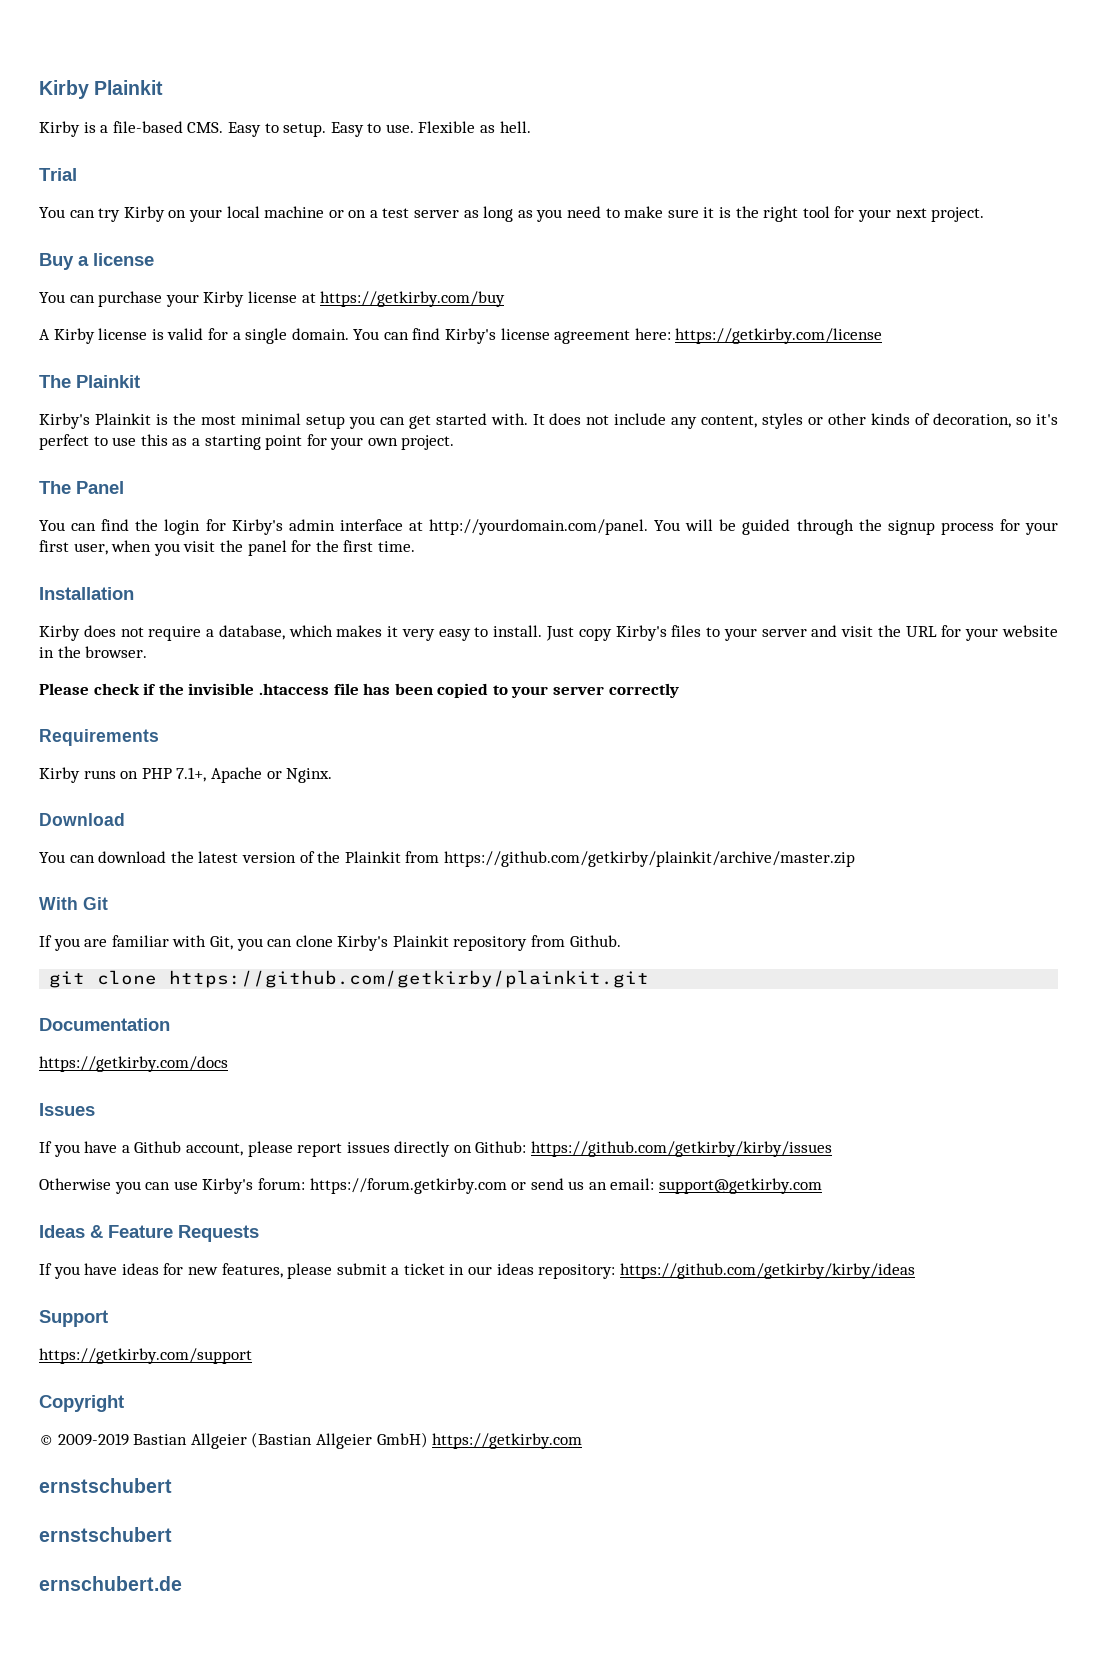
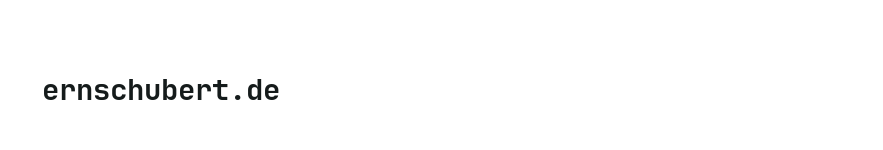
[39,80,164,99] [39,121,531,137] [39,168,77,181] [39,206,985,222] [39,253,154,270] [39,291,506,307] [39,328,883,344] [39,375,140,388] [39,413,1059,429] [39,434,455,450] [39,481,124,494] [39,519,1059,535] [39,540,415,556] [39,587,134,600] [39,625,1058,641] [39,646,148,658] [39,683,679,698] [39,729,159,746] [39,767,333,783] [39,813,125,826] [39,851,855,867] [39,897,108,910] [39,935,621,951] [49,970,650,988] [39,1018,170,1031] [39,1056,228,1072] [39,1103,95,1116] [39,1141,833,1157] [39,1178,823,1194] [39,1225,259,1242] [39,1263,915,1279] [39,1310,108,1327] [39,1348,252,1364] [39,1395,124,1412] [39,1432,583,1449] [39,1478,172,1493] [39,1527,172,1542] Kirby Plainkit // Kirby is a file-based CMS. Easy to setup. Easy to use. Flexible as hell. // Trial // You can try Kirby on your local machine or on a test server as long as you need to make sure it is the right tool for your next project. // Buy a license // You can purchase your Kirby license at https://getkirby.com/buy // A Kirby license is valid for a single domain. You can find Kirby's license agreement here: https://getkirby.com/license // The Plainkit // Kirby's Plainkit is the most minimal setup you can get started with. It does not include any content, styles or other kinds of decoration, so it's perfect to use this as a starting point for your own project. // The Panel // You can find the login for Kirby's admin interface at http://yourdomain.com/panel. You will be guided through the signup process for your first user, when you visit the panel for the first time. // Installation // Kirby does not require a database, which makes it very easy to install. Just copy Kirby's files to your server and visit the URL for your website in the browser. // Please check if the invisible .htaccess file has been copied to your server correctly // Requirements // Kirby runs on PHP 7.1+, Apache or Nginx. // Download // You can download the latest version of the Plainkit from https://github.com/getkirby/plainkit/archive/master.zip // With Git // If you are familiar with Git, you can clone Kirby's Plainkit repository from Github. // git clone https://github.com/getkirby/plainkit.git // Documentation // https://getkirby.com/docs // Issues // If you have a Github account, please report issues directly on Github: https://github.com/getkirby/kirby/issues // Otherwise you can use Kirby's forum: https://forum.getkirby.com or send us an email: support@getkirby.com // Ideas & Feature Requests // If you have ideas for new features, please submit a ticket in our ideas repository: https://github.com/getkirby/kirby/ideas // Support // https://getkirby.com/support // Copyright // © 2009-2019 Bastian Allgeier (Bastian Allgeier GmbH) https://getkirby.com // ernstschubert // ernstschubert // -> (42, 89) none

